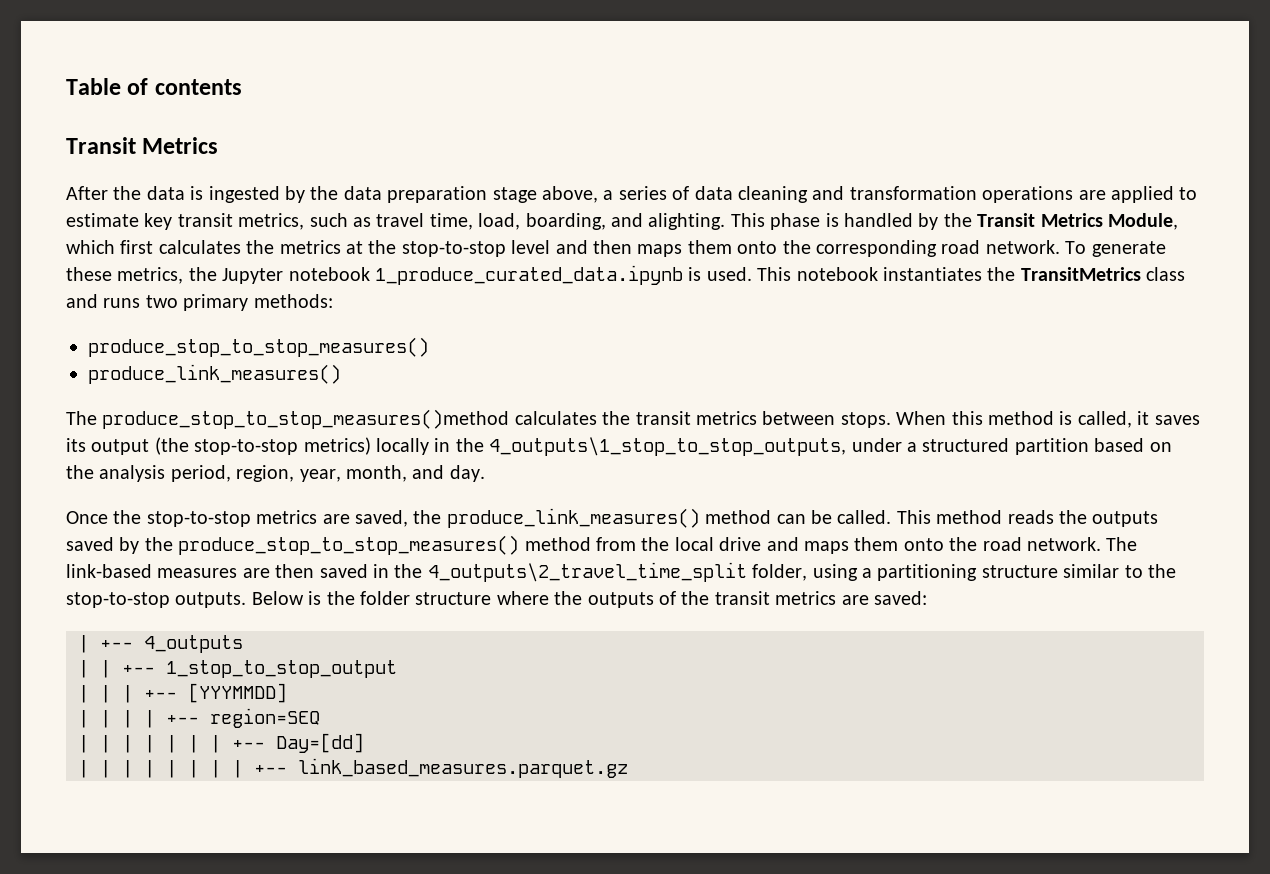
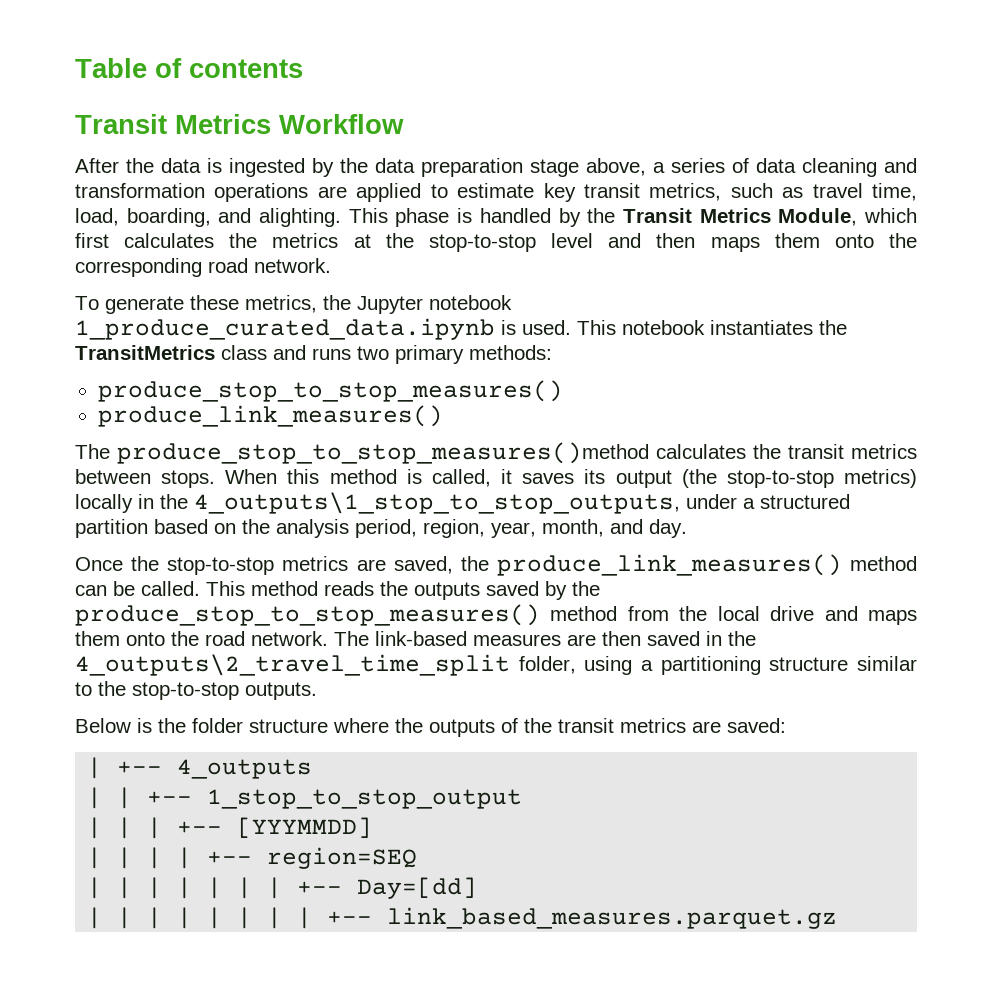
(219, 145) none -> [279,114,404,134] Workflow
(1060, 247) none -> (331, 265) //
(247, 600) none -> (317, 691) //

